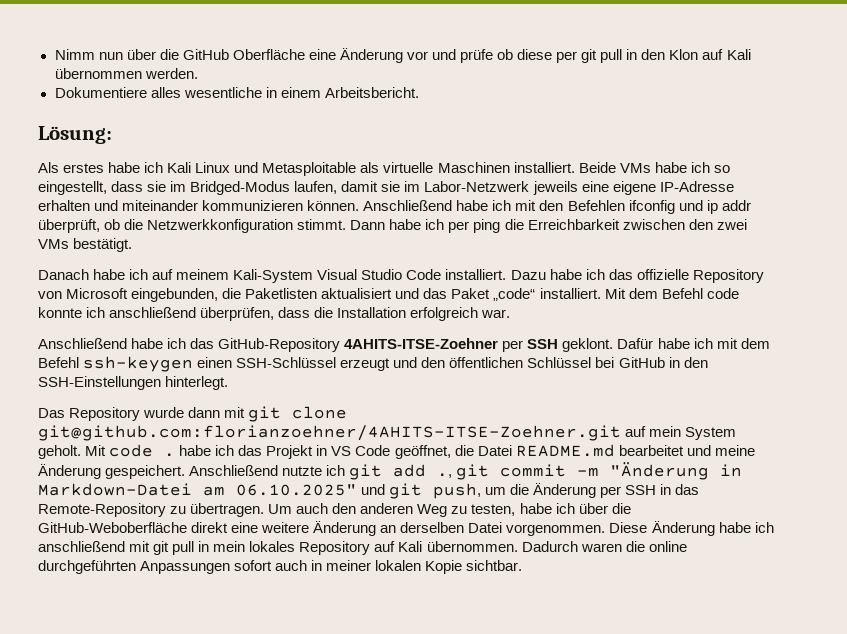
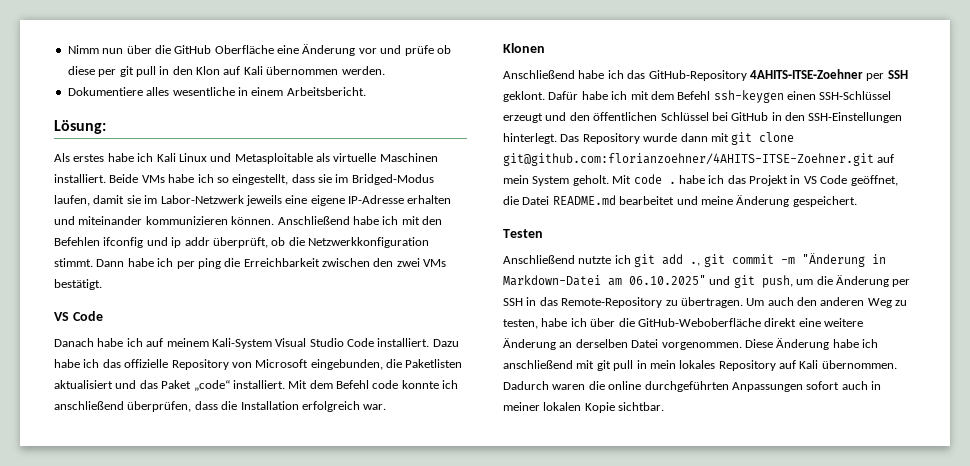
(133, 245) none -> [54,311,103,321] // VS Code
(511, 313) none -> [503,43,545,53] // Klonen
(229, 383) // -> (557, 138) none
(186, 472) none -> [503,229,543,238] // Testen //

